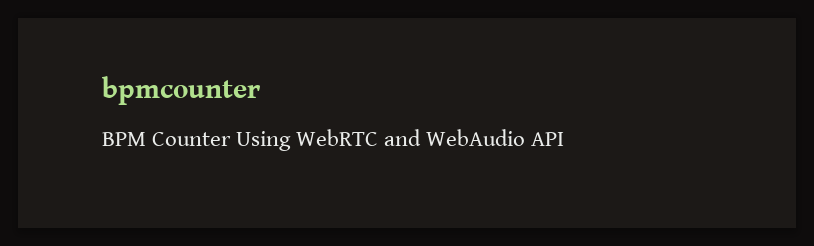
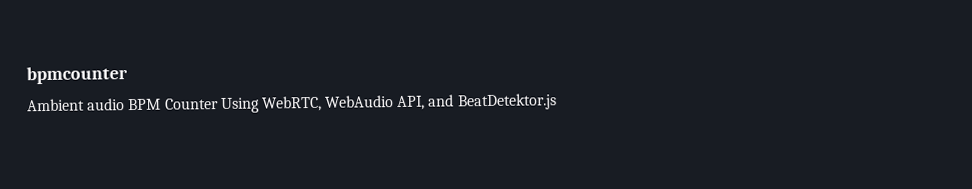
(260, 90) none -> [27,98,126,112] Ambient audio
[296,129,565,146] WebRTC and WebAudio API -> [261,93,557,112] WebRTC, WebAudio API, and BeatDetektor.js

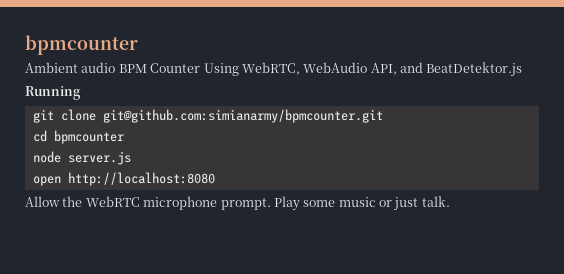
(557, 102) none -> [25,86,81,100] [32,109,383,123] [32,130,124,144] [32,151,131,165] [32,172,215,186] [25,196,450,211] // Running // git clone git@github.com:simianarmy/bpmcounter.git // cd bpmcounter // node server.js // open http://localhost:8080 // Allow the WebRTC microphone prompt. Play some music or just talk.

